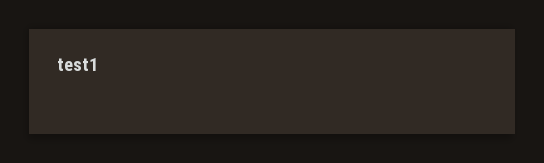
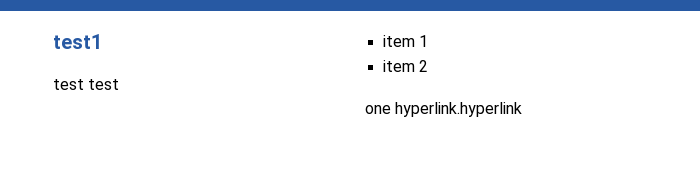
(98, 64) none -> [53,79,120,90] [382,35,428,47] [382,60,428,72] [365,102,523,117] // test test // item 1 // item 2 // one hyperlink.hyperlink

